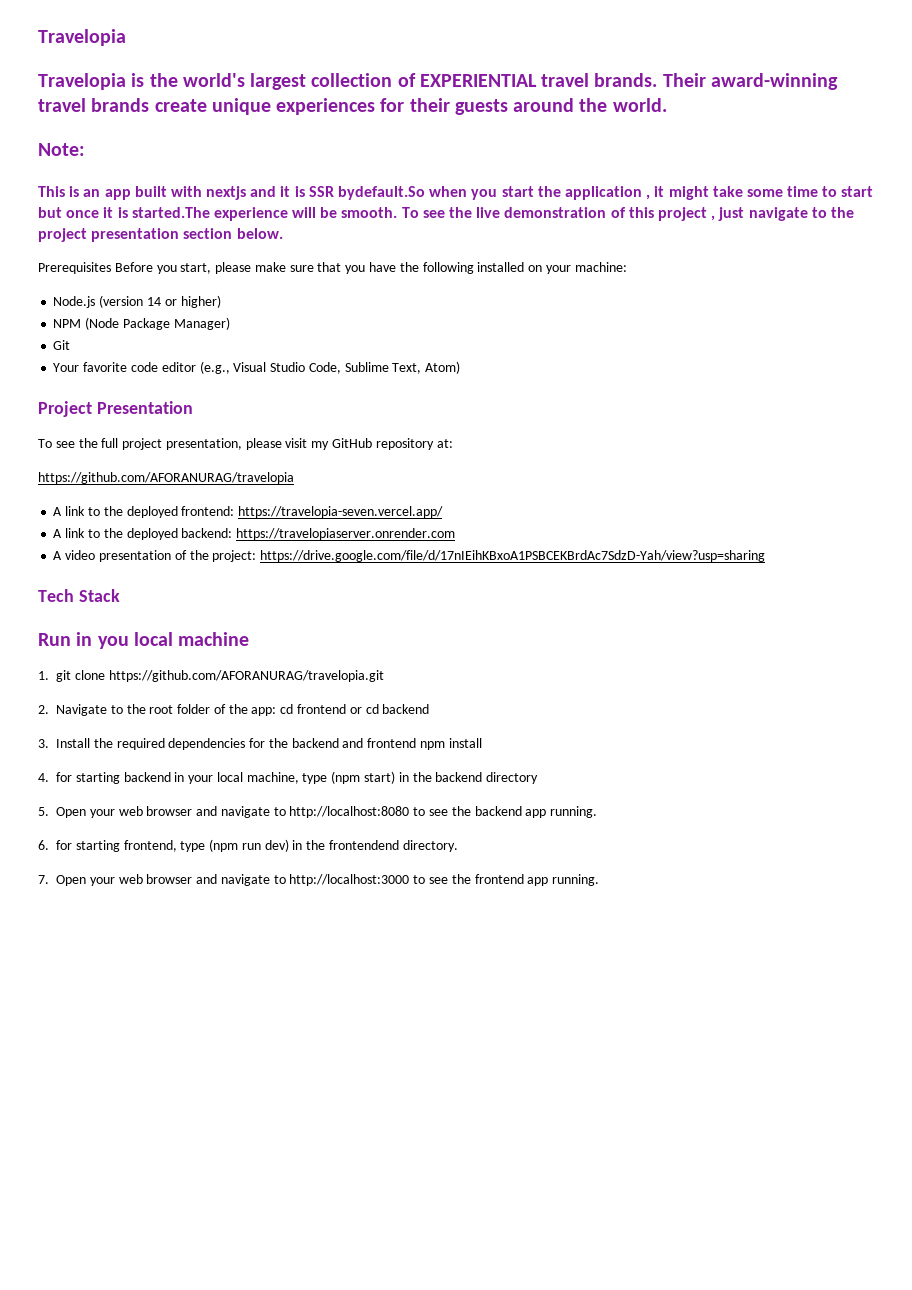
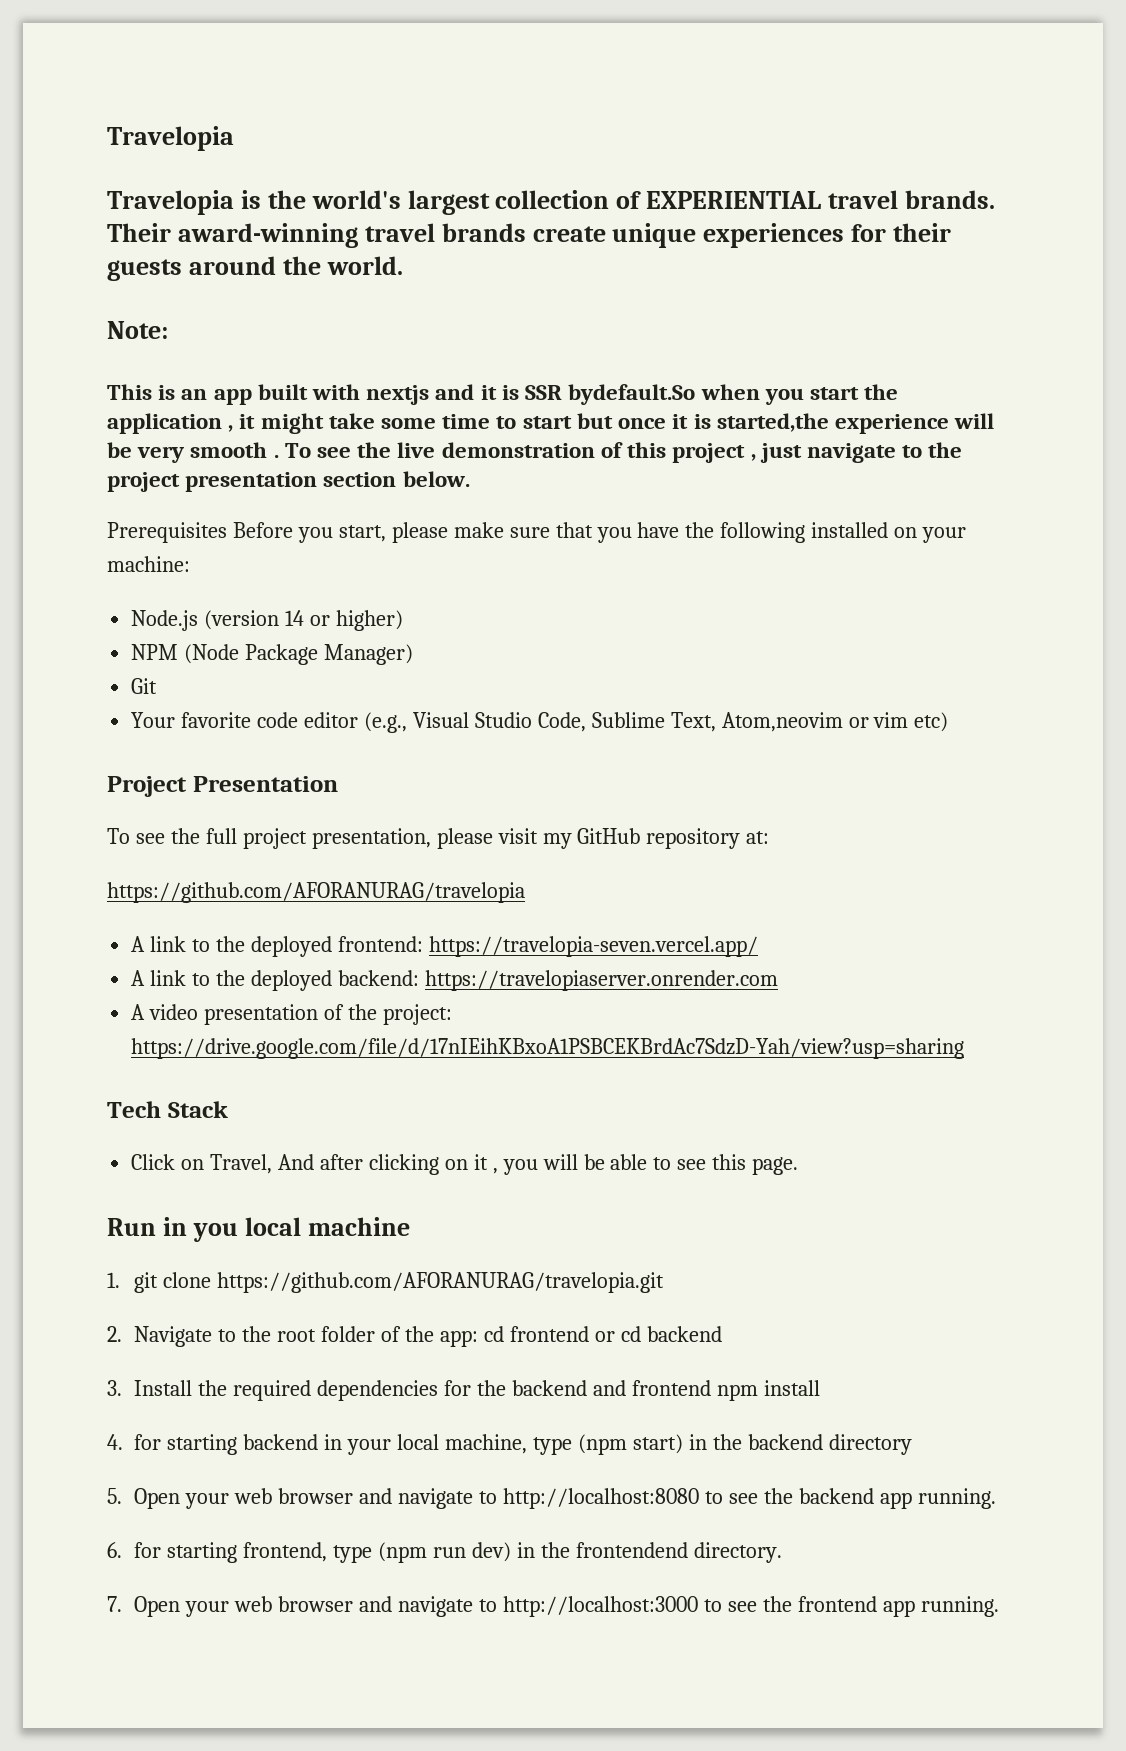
[131,207,210,218] started.The -> [716,413,829,432] started,the
[341,207,398,218] smooth. -> [137,442,279,463] very smooth .
[425,361,461,374] Atom) -> [721,712,949,732] Atom,neovim or vim etc)
(120, 595) none -> [131,1154,799,1175] // Click on Travel, And after clicking on it , you will be able to see this page.

